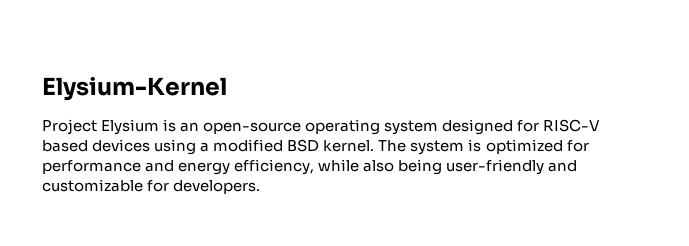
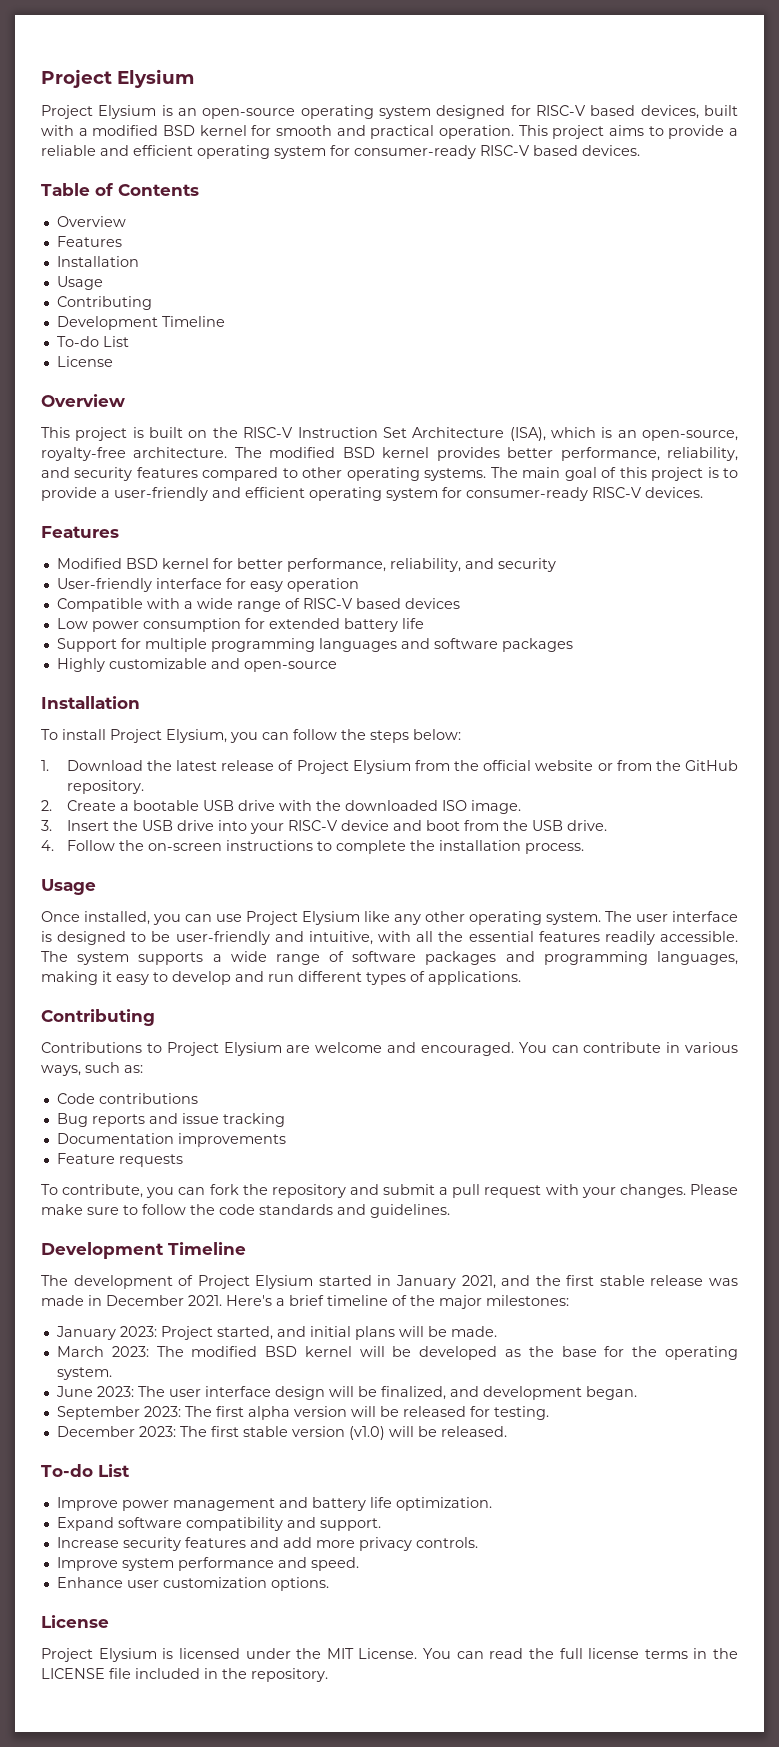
[42,76,227,101] Elysium-Kernel -> [41,69,194,88] Project Elysium
[92,139,589,155] [42,159,578,175] [42,179,261,194] devices using a modified BSD kernel. The system is optimized for performance and energy efficiency, while also being user-friendly and customizable for developers. -> [640,105,739,119] [41,125,738,139] [41,145,640,159] [41,183,199,196] [56,216,126,227] [56,236,122,247] [56,256,139,267] [56,276,103,290] [56,296,152,310] [56,316,225,330] [56,336,129,347] [56,356,113,367] [41,394,125,407] [41,427,738,441] [41,447,739,461] [41,467,738,481] [41,487,703,501] [41,526,119,538] [56,558,556,572] [56,578,359,592] [56,598,460,612] [56,618,424,632] [56,638,573,652] [56,658,337,672] [41,696,140,709] [41,729,461,743] [41,760,738,774] [66,780,144,794] [41,800,521,814] [41,820,607,834] [41,840,584,854] [41,879,96,895] [41,911,738,925] [41,931,738,945] [41,951,738,965] [41,971,521,985] [41,1009,155,1026] [41,1042,739,1056] [41,1062,143,1076] [56,1093,198,1104] [56,1113,285,1127] [56,1133,286,1147] [56,1153,183,1167] [41,1184,738,1198] [41,1204,450,1218] [41,1242,246,1259] [41,1275,738,1289] [41,1295,569,1309] [55,1326,497,1340] [56,1346,738,1360] [56,1367,112,1380] [55,1386,637,1400] [56,1406,549,1420] [56,1426,507,1440] [41,1464,130,1477] [56,1497,492,1511] [56,1517,381,1531] [56,1537,478,1551] [56,1557,359,1571] [56,1577,329,1591] [41,1615,109,1628] [41,1648,738,1662] [41,1668,328,1682] devices, built with a modified BSD kernel for smooth and practical operation. This project aims to provide a reliable and efficient operating system for consumer-ready RISC-V based devices. // Table of Contents // Overview // Features // Installation // Usage // Contributing // Development Timeline // To-do List // License // Overview // This project is built on the RISC-V Instruction Set Architecture (ISA), which is an open-source, royalty-free architecture. The modified BSD kernel provides better performance, reliability, and security features compared to other operating systems. The main goal of this project is to provide a user-friendly and efficient operating system for consumer-ready RISC-V devices. // Features // Modified BSD kernel for better performance, reliability, and security // User-friendly interface for easy operation // Compatible with a wide range of RISC-V based devices // Low power consumption for extended battery life // Support for multiple programming languages and software packages // Highly customizable and open-source // Installation // To install Project Elysium, you can follow the steps below: // 1. Download the latest release of Project Elysium from the official website or from the GitHub repository. // 2. Create a bootable USB drive with the downloaded ISO image. // 3. Insert the USB drive into your RISC-V device and boot from the USB drive. // 4. Follow the on-screen instructions to complete the installation process. // Usage // Once installed, you can use Project Elysium like any other operating system. The user interface is designed to be user-friendly and intuitive, with all the essential features readily accessible. The system supports a wide range of software packages and programming languages, making it easy to develop and run different types of applications. // Contributing // Contributions to Project Elysium are welcome and encouraged. You can contribute in various ways, such as: // Code contributions // Bug reports and issue tracking // Documentation improvements // Feature requests // To contribute, you can fork the repository and submit a pull request with your changes. Please make sure to follow the code standards and guidelines. // Development Timeline // The development of Project Elysium started in January 2021, and the first stable release was made in December 2021. Here's a brief timeline of the major milestones: // January 2023: Project started, and initial plans will be made. // March 2023: The modified BSD kernel will be developed as the base for the operating system. // June 2023: The user interface design will be finalized, and development began. // September 2023: The first alpha version will be released for testing. // December 2023: The first stable version (v1.0) will be released. // To-do List // Improve power management and battery life optimization. // Expand software compatibility and support. // Increase security features and add more privacy controls. // Improve system performance and speed. // Enhance user customization options. // License // Project Elysium is licensed under the MIT License. You can read the full license terms in the LICENSE file included in the repository.

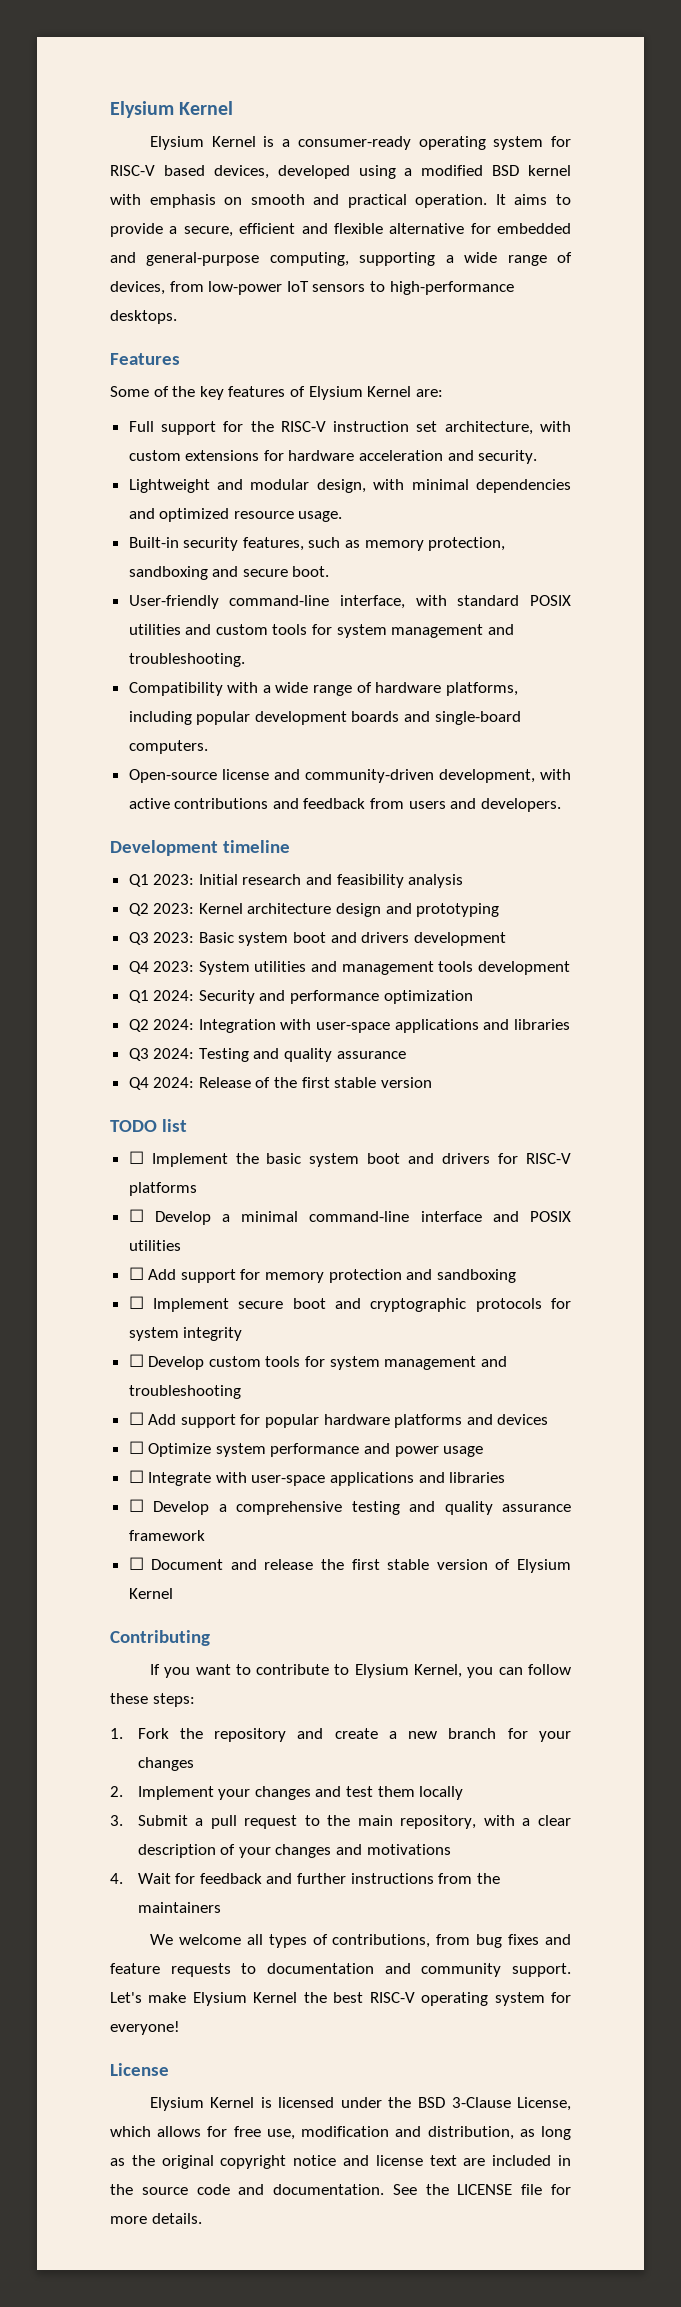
[41,69,194,88] [41,105,506,119] Project Elysium // Project Elysium is an open-source operating system designed -> [110,101,234,118] [149,136,544,150] Elysium Kernel // Elysium Kernel is a consumer-ready operating system
[704,105,739,116] [41,125,74,136] built with -> [277,165,396,179] developed using
[251,125,272,136] for -> [110,194,243,208] with emphasis on
[518,125,605,139] This project -> [495,194,506,205] It
[41,145,640,159] [41,183,199,196] [56,216,126,227] [56,236,122,247] [56,256,139,267] [56,276,103,290] [56,296,152,310] [56,316,225,330] [56,336,129,347] [56,356,113,367] [41,394,125,407] [41,427,738,441] [41,447,739,461] [41,467,738,481] [41,487,703,501] [41,526,119,538] [56,558,556,572] [56,578,359,592] [56,598,143,612] reliable and efficient operating system for consumer-ready RISC-V based devices. // Table of Contents // Overview // Features // Installation // Usage // Contributing // Development Timeline // To-do List // License // Overview // This project is built on the RISC-V Instruction Set Architecture (ISA), which is an open-source, royalty-free architecture. The modified BSD kernel provides better performance, reliability, and security features compared to other operating systems. The main goal of this project is to provide a user-friendly and efficient operating system for consumer-ready RISC-V devices. // Features // Modified BSD kernel for better performance, reliability, and security // User-friendly interface for easy operation // Compatible -> [183,223,571,237] [110,252,572,266] [110,281,514,295] [110,310,177,324] [110,353,180,365] [110,386,443,400] [128,421,571,435] [128,450,538,464] [128,479,571,493] [128,508,343,522] [128,537,506,551] [128,566,330,580] [128,595,571,609] [128,624,514,638] [128,653,245,667] [128,682,223,696] secure, efficient and flexible alternative for embedded and general-purpose computing, supporting a wide range of devices, from low-power IoT sensors to high-performance desktops. // Features // Some of the key features of Elysium Kernel are: // Full support for the RISC-V instruction set architecture, with custom extensions for hardware acceleration and security. // Lightweight and modular design, with minimal dependencies and optimized resource usage. // Built-in security features, such as memory protection, sandboxing and secure boot. // User-friendly command-line interface, with standard POSIX utilities and custom tools for system management and troubleshooting. // Compatibility
[302,598,460,609] [56,618,424,632] [56,638,573,652] [56,658,337,672] [41,696,140,709] [41,729,461,743] [41,760,738,774] [66,780,144,794] [41,800,521,814] [41,820,607,834] [41,840,584,854] [41,879,96,895] [41,911,738,925] [41,931,738,945] [41,951,738,965] [41,971,521,985] [41,1009,155,1026] [41,1042,739,1056] [41,1062,143,1076] [56,1093,198,1104] [56,1113,285,1127] [56,1133,286,1147] [56,1153,183,1167] [41,1184,738,1198] [41,1204,450,1218] [41,1242,246,1259] [41,1275,738,1289] [41,1295,569,1309] [55,1326,497,1340] [56,1346,738,1360] [56,1367,112,1380] [55,1386,637,1400] [56,1406,549,1420] [56,1426,507,1440] [41,1464,130,1477] [56,1497,492,1511] [56,1517,381,1531] [56,1537,478,1551] [56,1557,359,1571] [56,1577,329,1591] [41,1615,109,1628] [41,1648,157,1662] RISC-V based devices // Low power consumption for extended battery life // Support for multiple programming languages and software packages // Highly customizable and open-source // Installation // To install Project Elysium, you can follow the steps below: // 1. Download the latest release of Project Elysium from the official website or from the GitHub repository. // 2. Create a bootable USB drive with the downloaded ISO image. // 3. Insert the USB drive into your RISC-V device and boot from the USB drive. // 4. Follow the on-screen instructions to complete the installation process. // Usage // Once installed, you can use Project Elysium like any other operating system. The user interface is designed to be user-friendly and intuitive, with all the essential features readily accessible. The system supports a wide range of software packages and programming languages, making it easy to develop and run different types of applications. // Contributing // Contributions to Project Elysium are welcome and encouraged. You can contribute in various ways, such as: // Code contributions // Bug reports and issue tracking // Documentation improvements // Feature requests // To contribute, you can fork the repository and submit a pull request with your changes. Please make sure to follow the code standards and guidelines. // Development Timeline // The development of Project Elysium started in January 2021, and the first stable release was made in December 2021. Here's a brief timeline of the major milestones: // January 2023: Project started, and initial plans will be made. // March 2023: The modified BSD kernel will be developed as the base for the operating system. // June 2023: The user interface design will be finalized, and development began. // September 2023: The first alpha version will be released for testing. // December 2023: The first stable version (v1.0) will be released. // To-do List // Improve power management and battery life optimization. // Expand software compatibility and support. // Increase security features and add more privacy controls. // Improve system performance and speed. // Enhance user customization options. // License // Project Elysium -> [375,682,518,696] [128,711,521,725] [128,740,208,754] [128,769,571,783] [128,798,561,812] [110,840,290,856] [128,874,464,888] [128,903,500,917] [128,932,506,946] [128,961,570,975] [128,990,473,1004] [128,1019,570,1033] [128,1048,406,1062] [128,1077,432,1090] [110,1119,187,1132] [128,1151,571,1167] [128,1182,197,1196] [128,1209,572,1225] [128,1240,181,1251] [128,1267,516,1283] [128,1296,571,1312] [128,1327,243,1341] [128,1354,507,1370] [128,1385,241,1399] [128,1412,549,1428] [128,1441,484,1457] [128,1470,506,1486] [128,1499,571,1515] [128,1530,205,1541] [128,1557,572,1573] [128,1588,173,1599] [110,1630,210,1646] [149,1664,571,1678] [110,1693,195,1707] [110,1728,572,1742] [137,1757,194,1771] [110,1786,464,1800] [110,1815,571,1829] [137,1844,451,1858] [110,1873,500,1884] [137,1902,221,1913] [149,1934,571,1948] [110,1963,571,1977] [110,1992,571,2006] [110,2021,180,2035] [110,2063,169,2076] [149,2097,255,2111] hardware platforms, including popular development boards and single-board computers. // Open-source license and community-driven development, with active contributions and feedback from users and developers. // Development timeline // Q1 2023: Initial research and feasibility analysis // Q2 2023: Kernel architecture design and prototyping // Q3 2023: Basic system boot and drivers development // Q4 2023: System utilities and management tools development // Q1 2024: Security and performance optimization // Q2 2024: Integration with user-space applications and libraries // Q3 2024: Testing and quality assurance // Q4 2024: Release of the first stable version // TODO list // ☐ Implement the basic system boot and drivers for RISC-V platforms // ☐ Develop a minimal command-line interface and POSIX utilities // ☐ Add support for memory protection and sandboxing // ☐ Implement secure boot and cryptographic protocols for system integrity // ☐ Develop custom tools for system management and troubleshooting // ☐ Add support for popular hardware platforms and devices // ☐ Optimize system performance and power usage // ☐ Integrate with user-space applications and libraries // ☐ Develop a comprehensive testing and quality assurance framework // ☐ Document and release the first stable version of Elysium Kernel // Contributing // If you want to contribute to Elysium Kernel, you can follow these steps: // 1. Fork the repository and create a new branch for your changes // 2. Implement your changes and test them locally // 3. Submit a pull request to the main repository, with a clear description of your changes and motivations // 4. Wait for feedback and further instructions from the maintainers // We welcome all types of contributions, from bug fixes and feature requests to documentation and community support. Let's make Elysium Kernel the best RISC-V operating system for everyone! // License // Elysium Kernel
[326,1648,738,1659] [41,1668,328,1682] MIT License. You can read the full license terms in the LICENSE file included in the repository. -> [417,2097,571,2111] [110,2126,571,2140] [110,2155,571,2169] [110,2184,571,2195] [110,2213,202,2224] BSD 3-Clause License, which allows for free use, modification and distribution, as long as the original copyright notice and license text are included in the source code and documentation. See the LICENSE file for more details.

